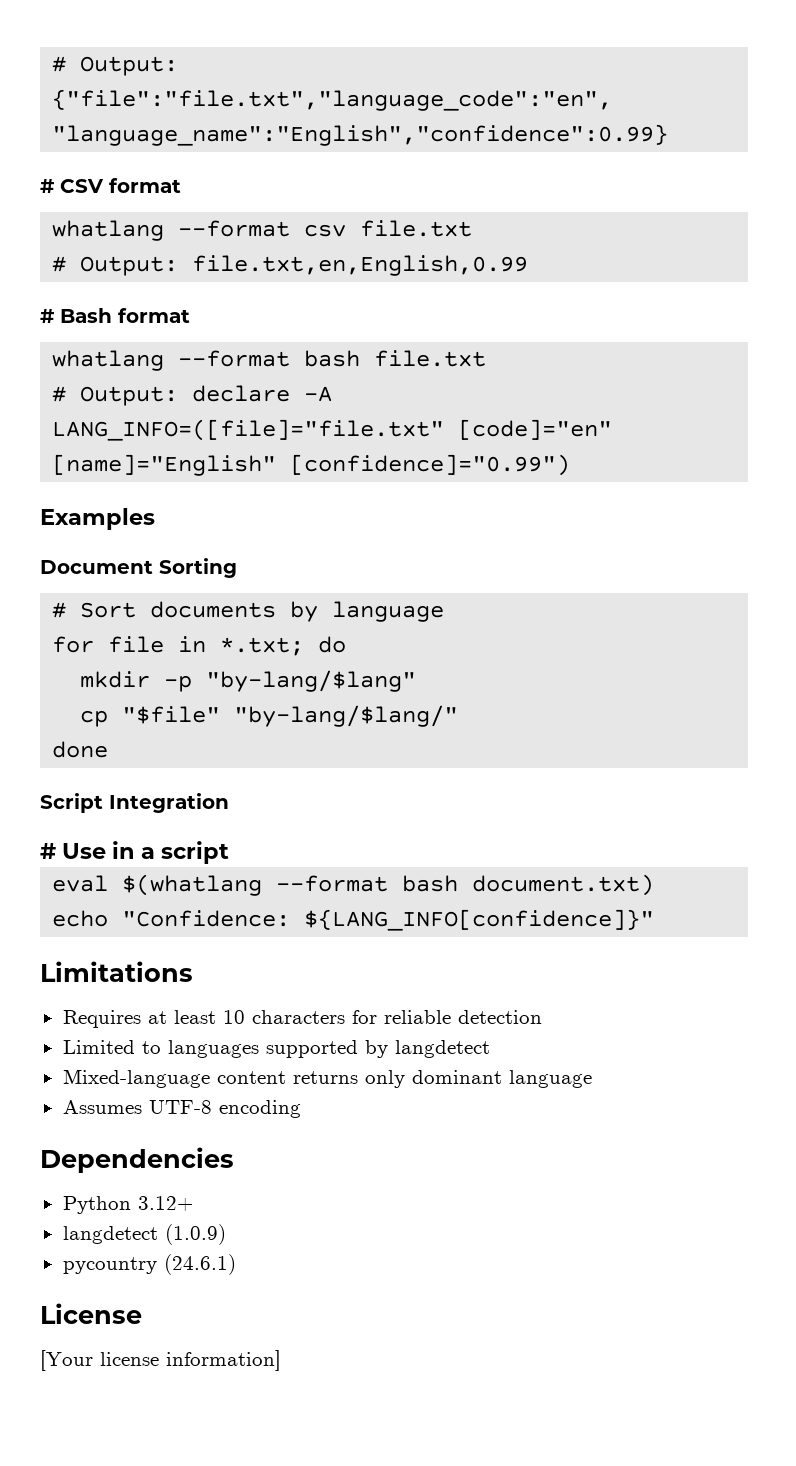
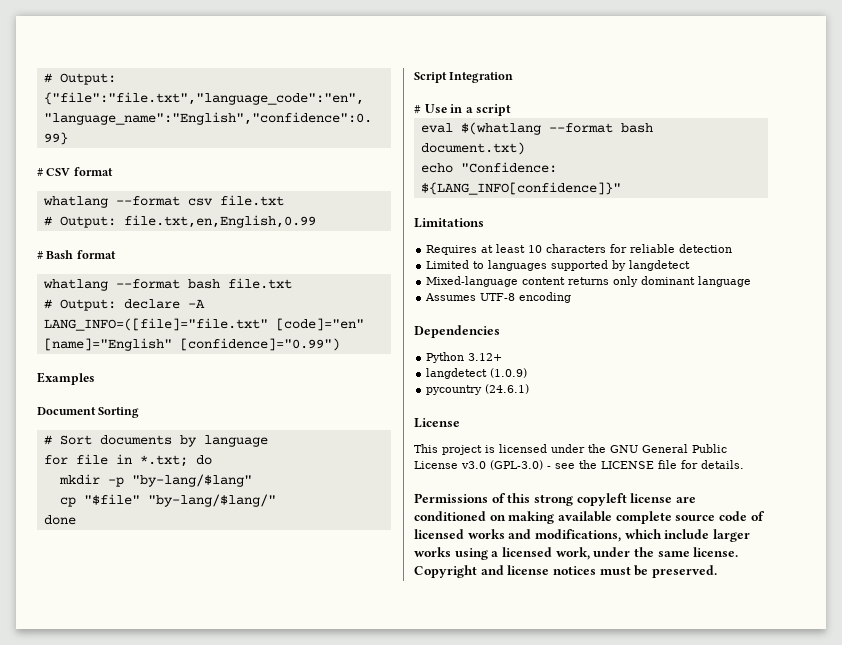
[40,1350,281,1371] [Your license information] -> [414,444,727,455] [414,460,744,470] [414,493,696,506] [414,511,765,524] [414,529,750,542] [414,547,739,560] [414,565,717,578] This project is licensed under the GNU General Public License v3.0 (GPL-3.0) - see the LICENSE file for details. // Permissions of this strong copyleft license are conditioned on making available complete source code of licensed works and modifications, which include larger works using a licensed work, under the same license. Copyright and license notices must be preserved.

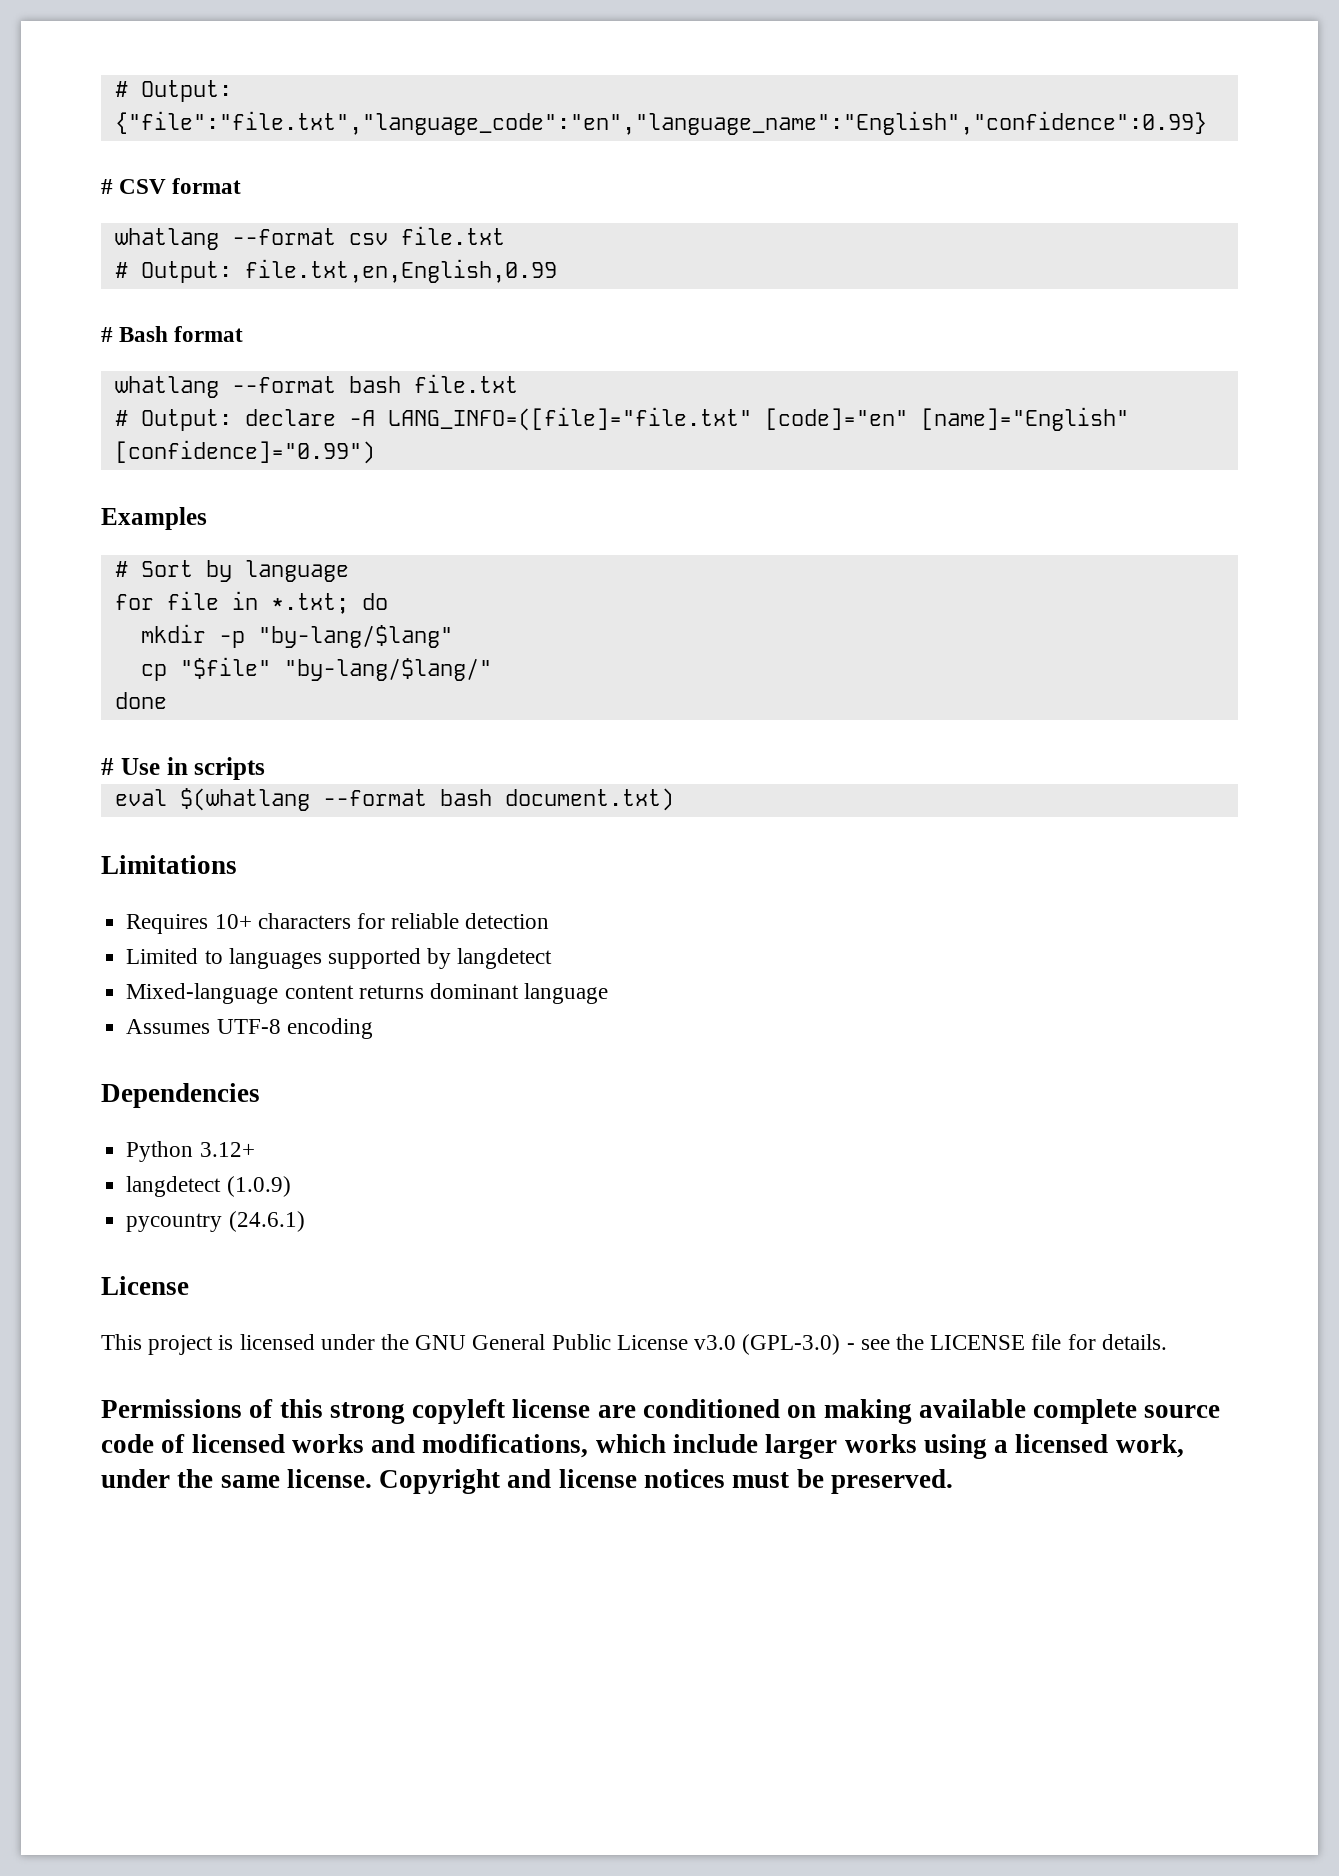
[37,407,140,418] // Document Sorting -> (207, 518) none
[99,435,172,445] documents -> (193, 568) none
[414,72,514,83] // Script Integration -> (167, 700) none
[465,104,512,116] a script -> [194,757,266,780] scripts
[420,162,557,173] [420,182,621,195] // echo "Confidence: ${LANG_INFO[confidence]}" -> (674, 799) none
[481,244,543,253] at least 10 -> [214,914,252,929] 10+
[613,276,639,287] only -> (424, 992) none

